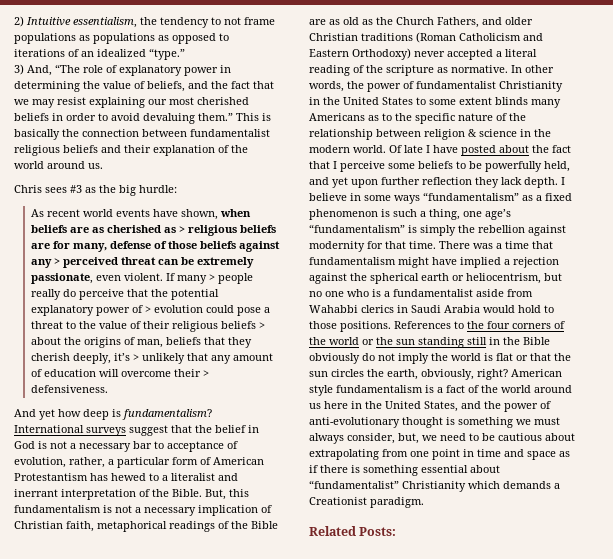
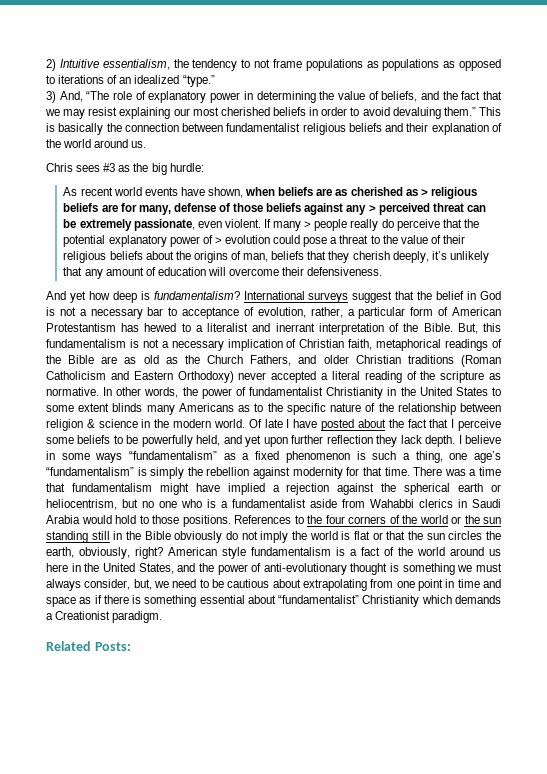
[259,322,266,329] > -> (143, 255) none
[133,354,140,361] > -> (447, 255) none
[203,370,210,377] > -> (305, 271) none

